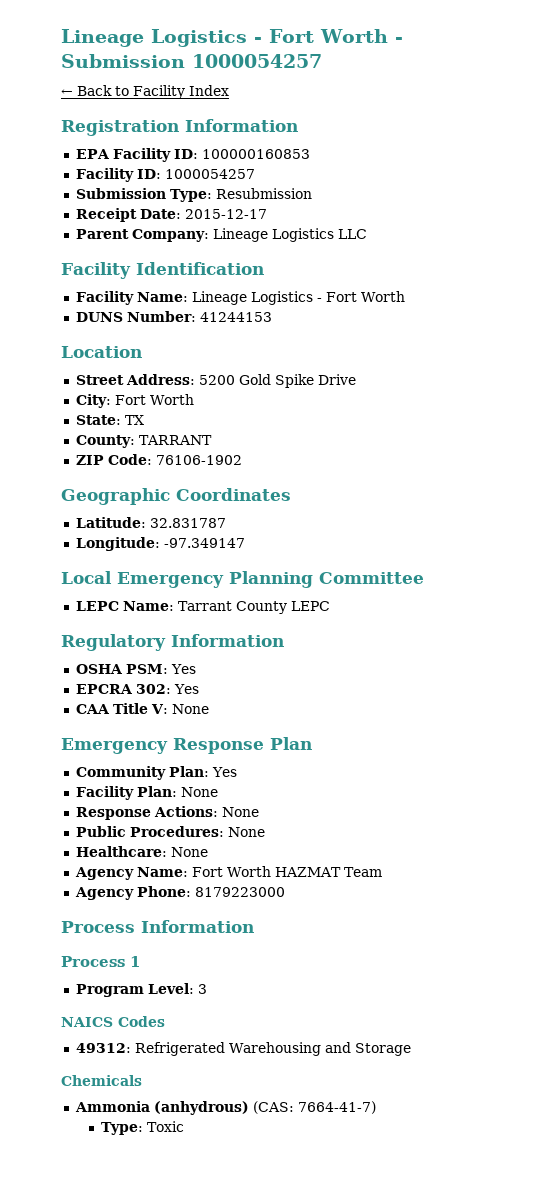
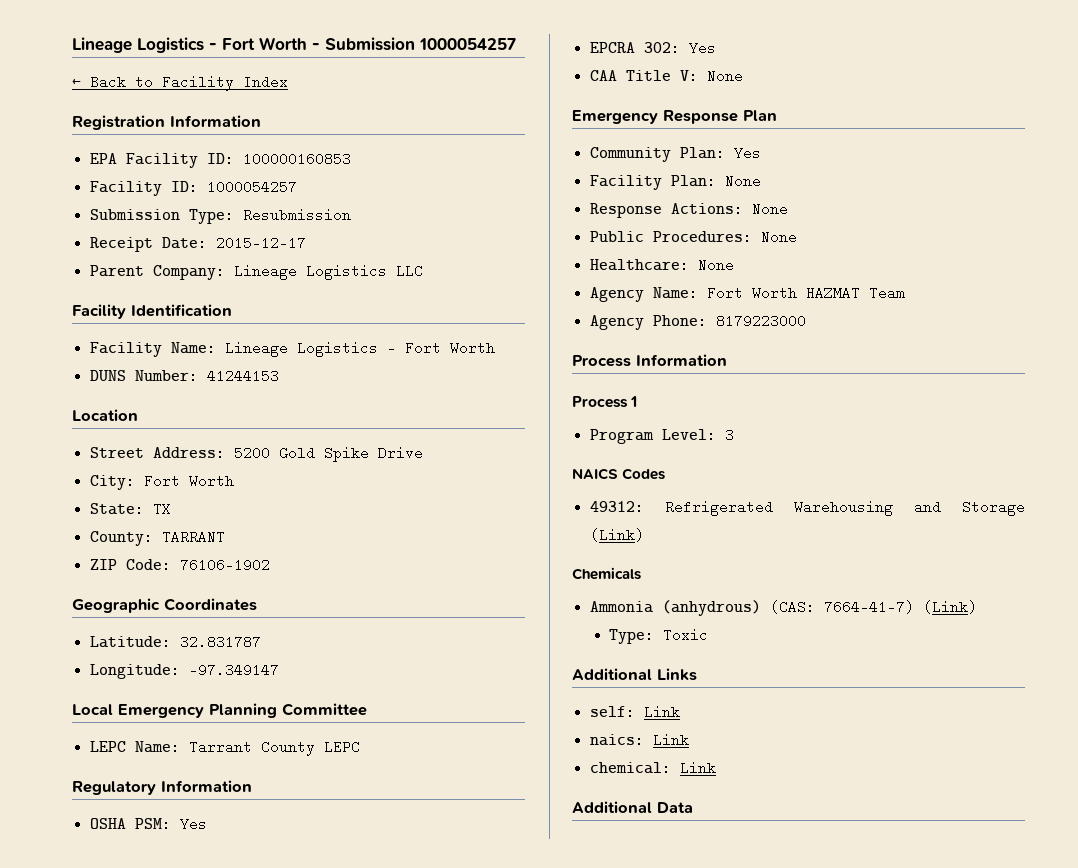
(411, 1049) none -> [590,528,645,542] (Link)
(376, 1107) none -> [923,600,978,614] (Link)
(184, 1126) none -> [572,668,697,681] [590,705,681,719] [590,733,690,747] [590,761,717,775] [572,801,693,813] // Additional Links // self: Link // naics: Link // chemical: Link // Additional Data

